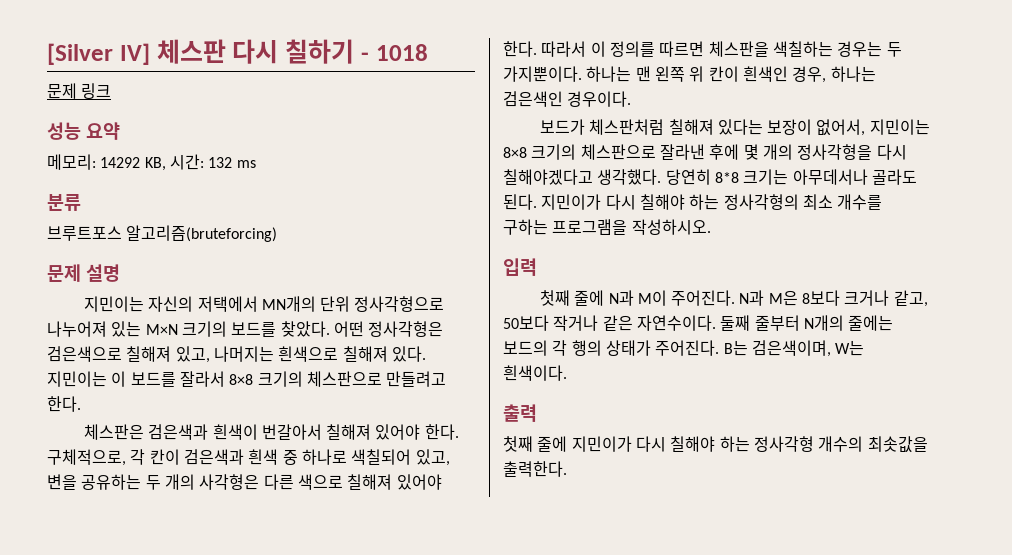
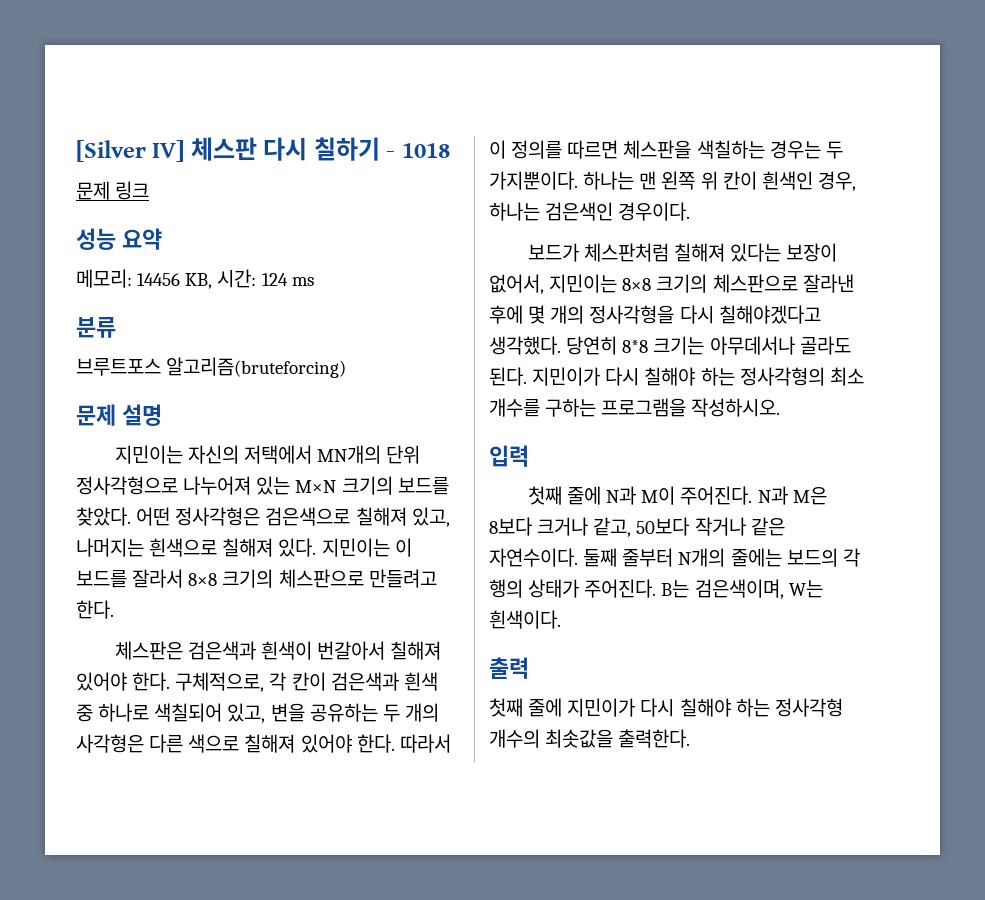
[100,157,141,168] 14292 -> [137,273,181,286] 14456
[208,157,233,168] 132 -> [261,273,288,286] 124

